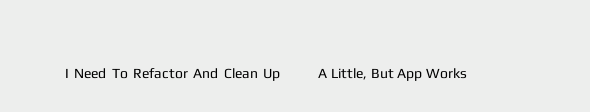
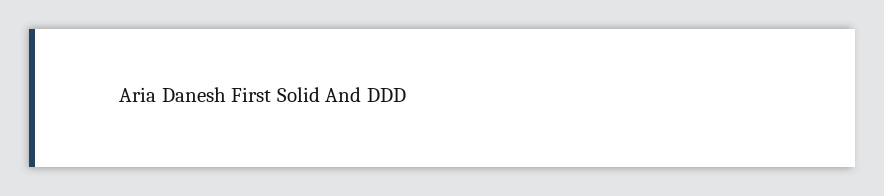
[65,68,468,81] I Need To Refactor And Clean Up A Little, But App Works -> [119,87,406,102] Aria Danesh First Solid And DDD

